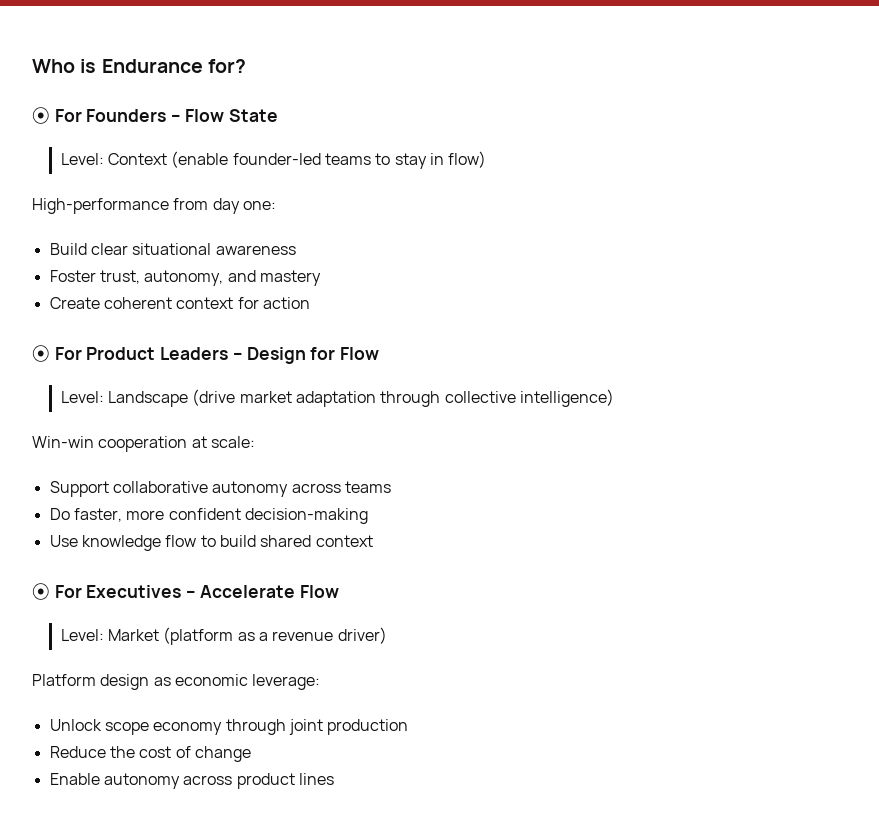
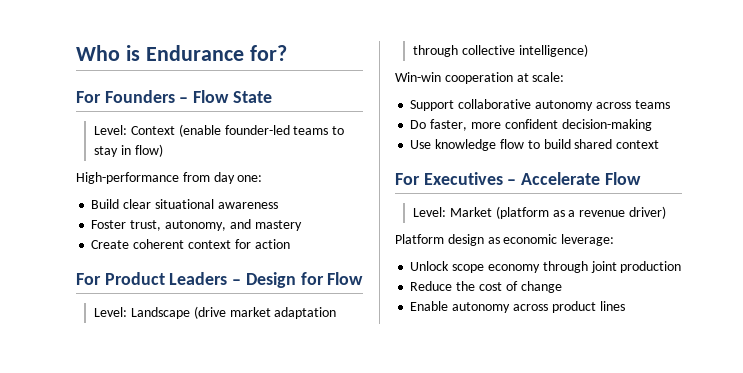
[32,107,50,124] ⦿ -> (287, 53) none
[32,345,50,362] ⦿ -> (290, 244) none
[32,583,50,600] ⦿ -> (660, 144) none

